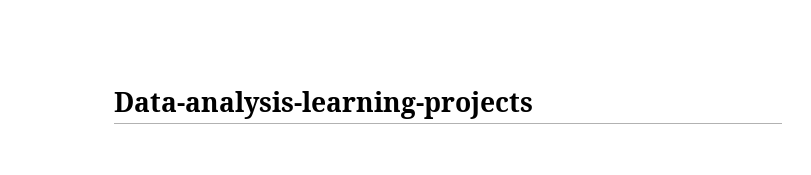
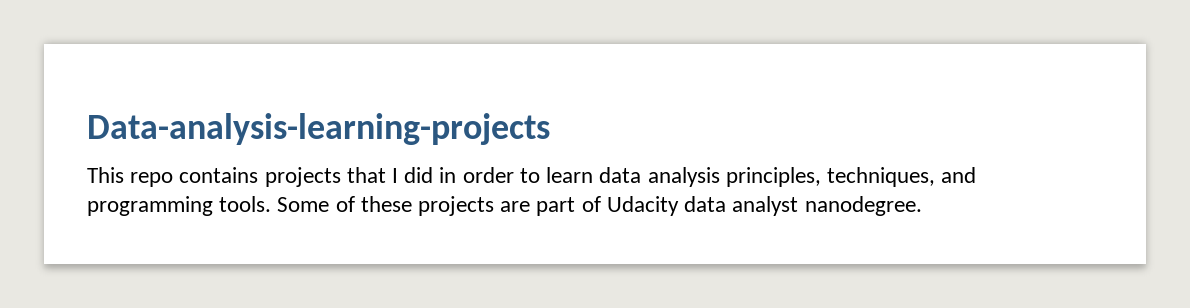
(533, 105) none -> [87,167,977,187] [87,196,922,216] // This repo contains projects that I did in order to learn data analysis principles, techniques, and programming tools. Some of these projects are part of Udacity data analyst nanodegree.

